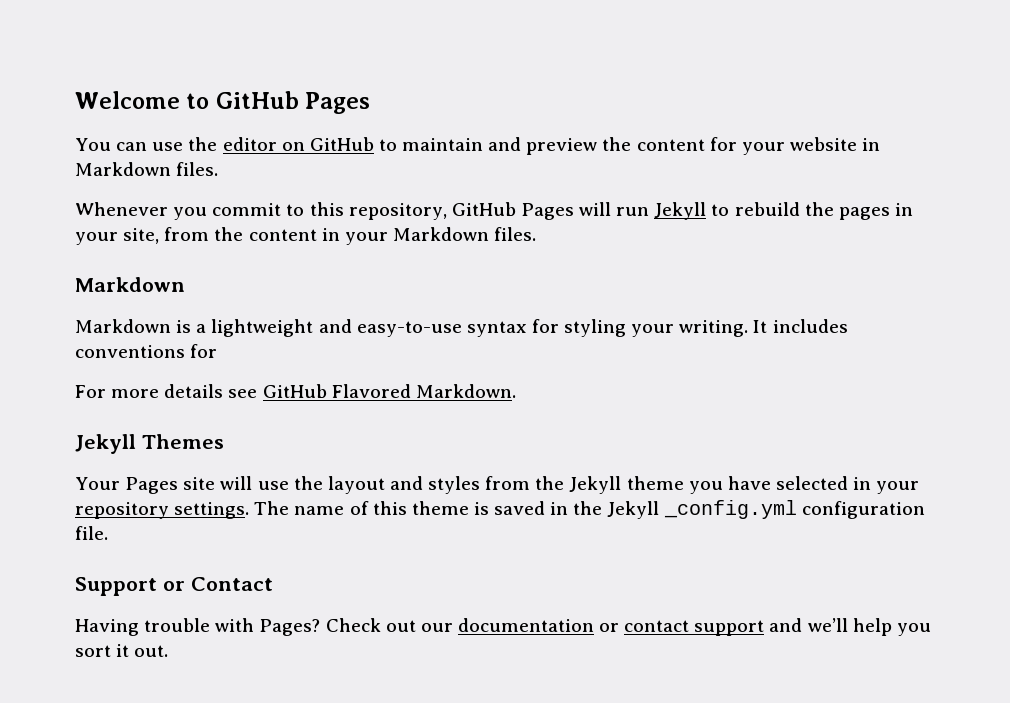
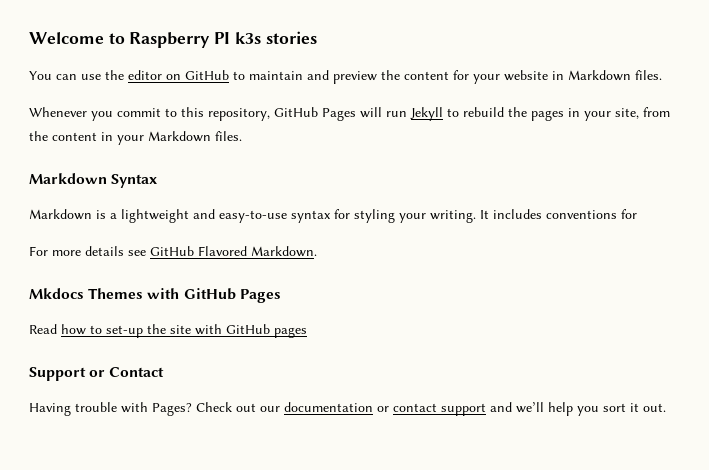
[215,91,371,114] GitHub Pages -> [129,31,317,48] Raspberry PI k3s stories
(185, 284) none -> [111,174,158,188] Syntax
[75,434,136,454] Jekyll -> [29,288,84,299] Mkdocs
[75,476,920,494] [75,500,925,519] [75,526,108,540] // Your Pages site will use the layout and styles from the Jekyll theme you have selected in your repository settings. The name of this theme is saved in the Jekyll _config.yml configuration file. -> [147,288,281,303] [29,324,307,338] with GitHub Pages // Read how to set-up the site with GitHub pages

